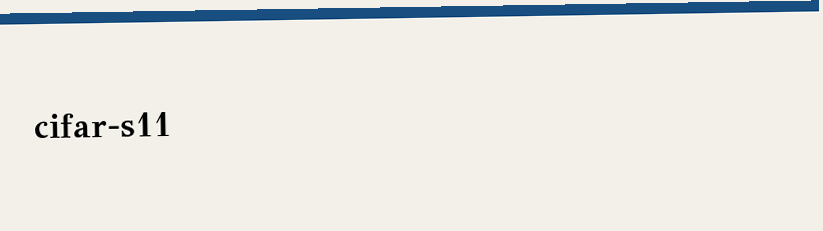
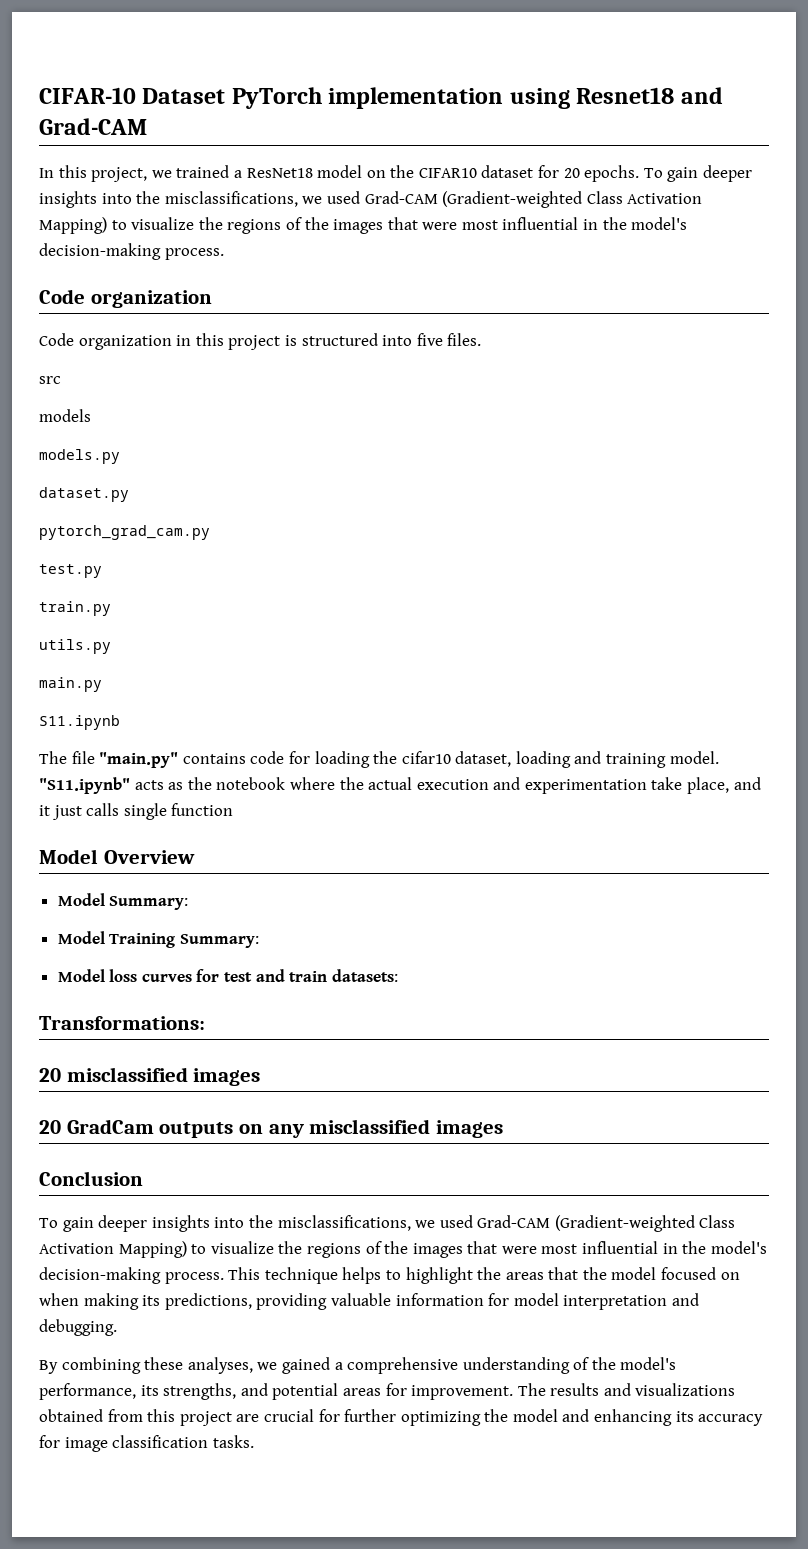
[33,111,172,140] cifar-s11 -> [39,87,723,109] [39,118,147,135] [39,165,753,182] [39,191,703,208] [39,217,688,234] [39,243,224,260] [39,289,212,308] [39,333,482,350] [39,376,61,384] [39,409,91,422] [39,449,120,464] [39,487,129,502] [39,525,210,540] [39,564,102,578] [39,601,111,616] [39,639,111,654] [39,677,102,692] [39,715,120,730] [39,751,719,768] [39,777,761,794] [39,803,234,820] [39,849,195,864] [57,893,189,910] [57,931,259,948] [57,969,398,982] [39,1016,205,1030] [39,1067,261,1086] [39,1119,504,1138] [39,1171,143,1186] [39,1215,736,1232] [39,1241,767,1258] [39,1267,740,1284] [39,1293,699,1310] [39,1319,117,1336] [39,1357,677,1374] [39,1383,736,1400] [39,1409,764,1426] [39,1435,254,1452] CIFAR-10 Dataset PyTorch implementation using Resnet18 and Grad-CAM // In this project, we trained a ResNet18 model on the CIFAR10 dataset for 20 epochs. To gain deeper insights into the misclassifications, we used Grad-CAM (Gradient-weighted Class Activation Mapping) to visualize the regions of the images that were most influential in the model's decision-making process. // Code organization // Code organization in this project is structured into five files. // src // models // models.py // dataset.py // pytorch_grad_cam.py // test.py // train.py // utils.py // main.py // S11.ipynb // The file "main.py" contains code for loading the cifar10 dataset, loading and training model. "S11.ipynb" acts as the notebook where the actual execution and experimentation take place, and it just calls single function // Model Overview // Model Summary: // Model Training Summary: // Model loss curves for test and train datasets: // Transformations: // 20 misclassified images // 20 GradCam outputs on any misclassified images // Conclusion // To gain deeper insights into the misclassifications, we used Grad-CAM (Gradient-weighted Class Activation Mapping) to visualize the regions of the images that were most influential in the model's decision-making process. This technique helps to highlight the areas that the model focused on when making its predictions, providing valuable information for model interpretation and debugging. // By combining these analyses, we gained a comprehensive understanding of the model's performance, its strengths, and potential areas for improvement. The results and visualizations obtained from this project are crucial for further optimizing the model and enhancing its accuracy for image classification tasks.

